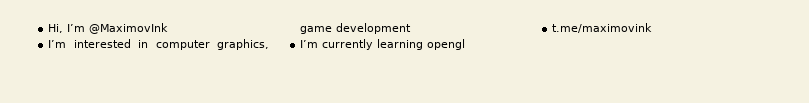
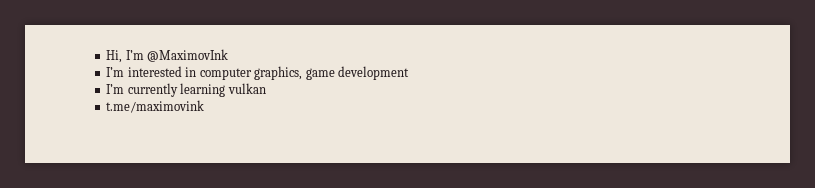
[427,39,466,50] opengl -> [227,83,266,94] vulkan

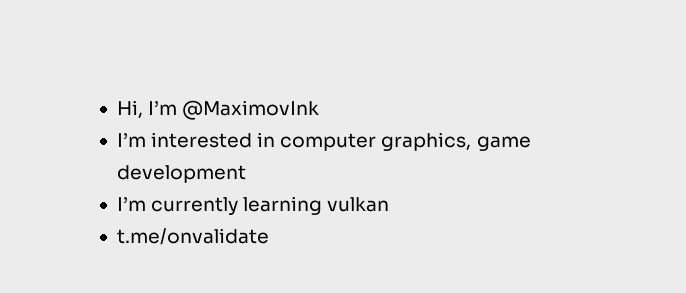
[106,100,205,113] t.me/maximovink -> [116,228,269,245] t.me/onvalidate

